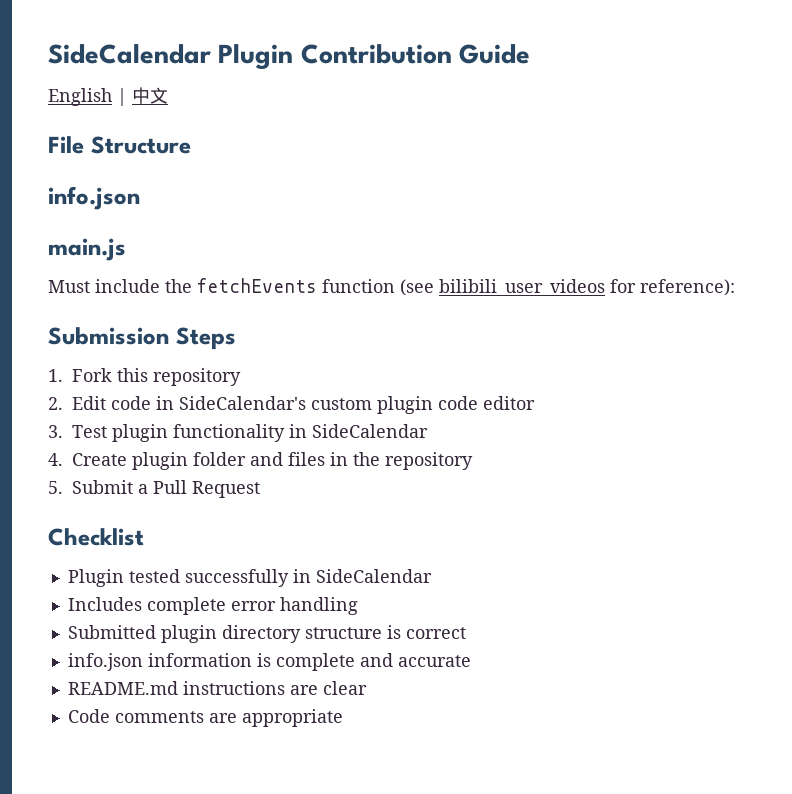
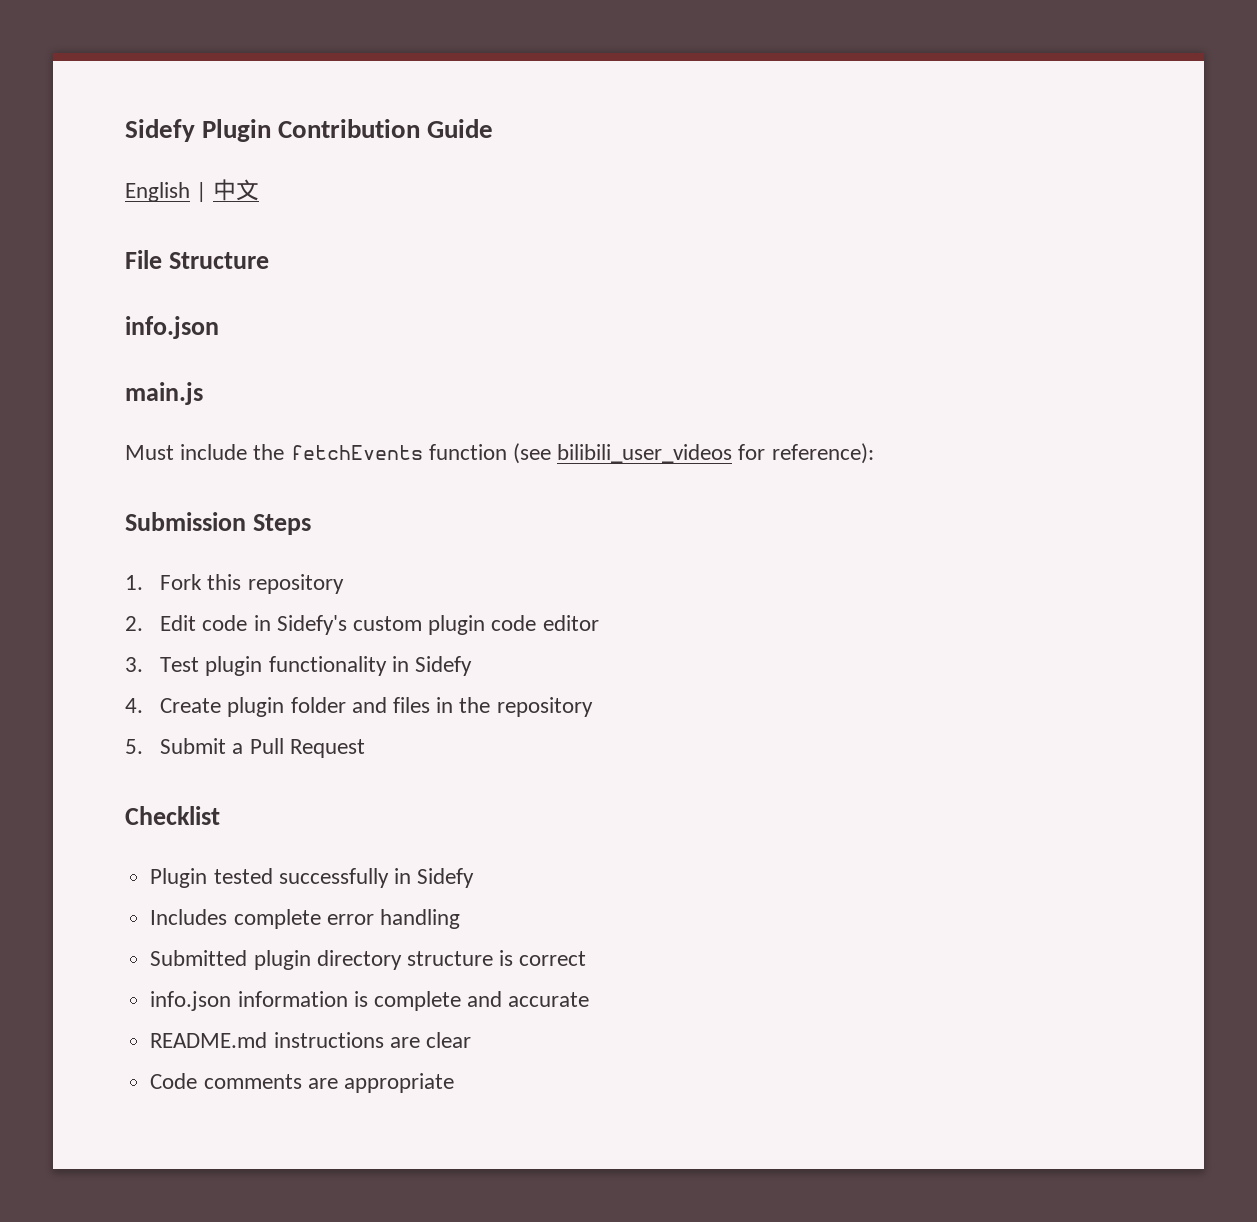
[48,44,211,64] SideCalendar -> [125,119,195,142] Sidefy
[179,396,306,410] SideCalendar's -> [276,615,347,635] Sidefy's
[312,424,428,438] SideCalendar -> [414,656,472,676] Sidefy
[315,569,432,583] SideCalendar -> [417,868,475,888] Sidefy

